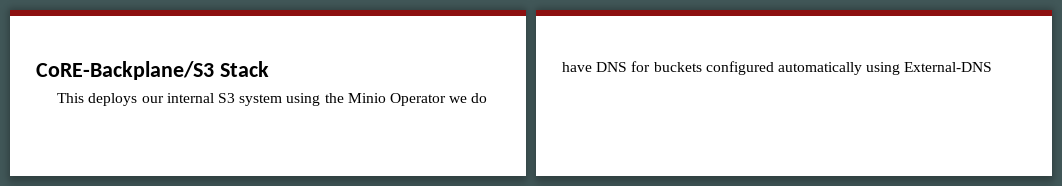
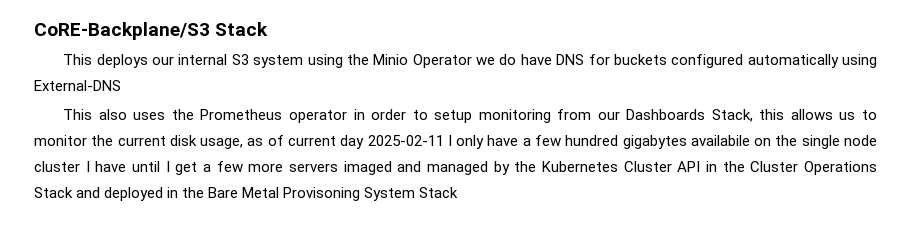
(993, 67) none -> [63,109,878,123] [34,135,878,149] [34,161,877,175] [34,187,459,201] // This also uses the Prometheus operator in order to setup monitoring from our Dashboards Stack, this allows us to monitor the current disk usage, as of current day 2025-02-11 I only have a few hundred gigabytes availabile on the single node cluster I have until I get a few more servers imaged and managed by the Kubernetes Cluster API in the Cluster Operations Stack and deployed in the Bare Metal Provisoning System Stack

